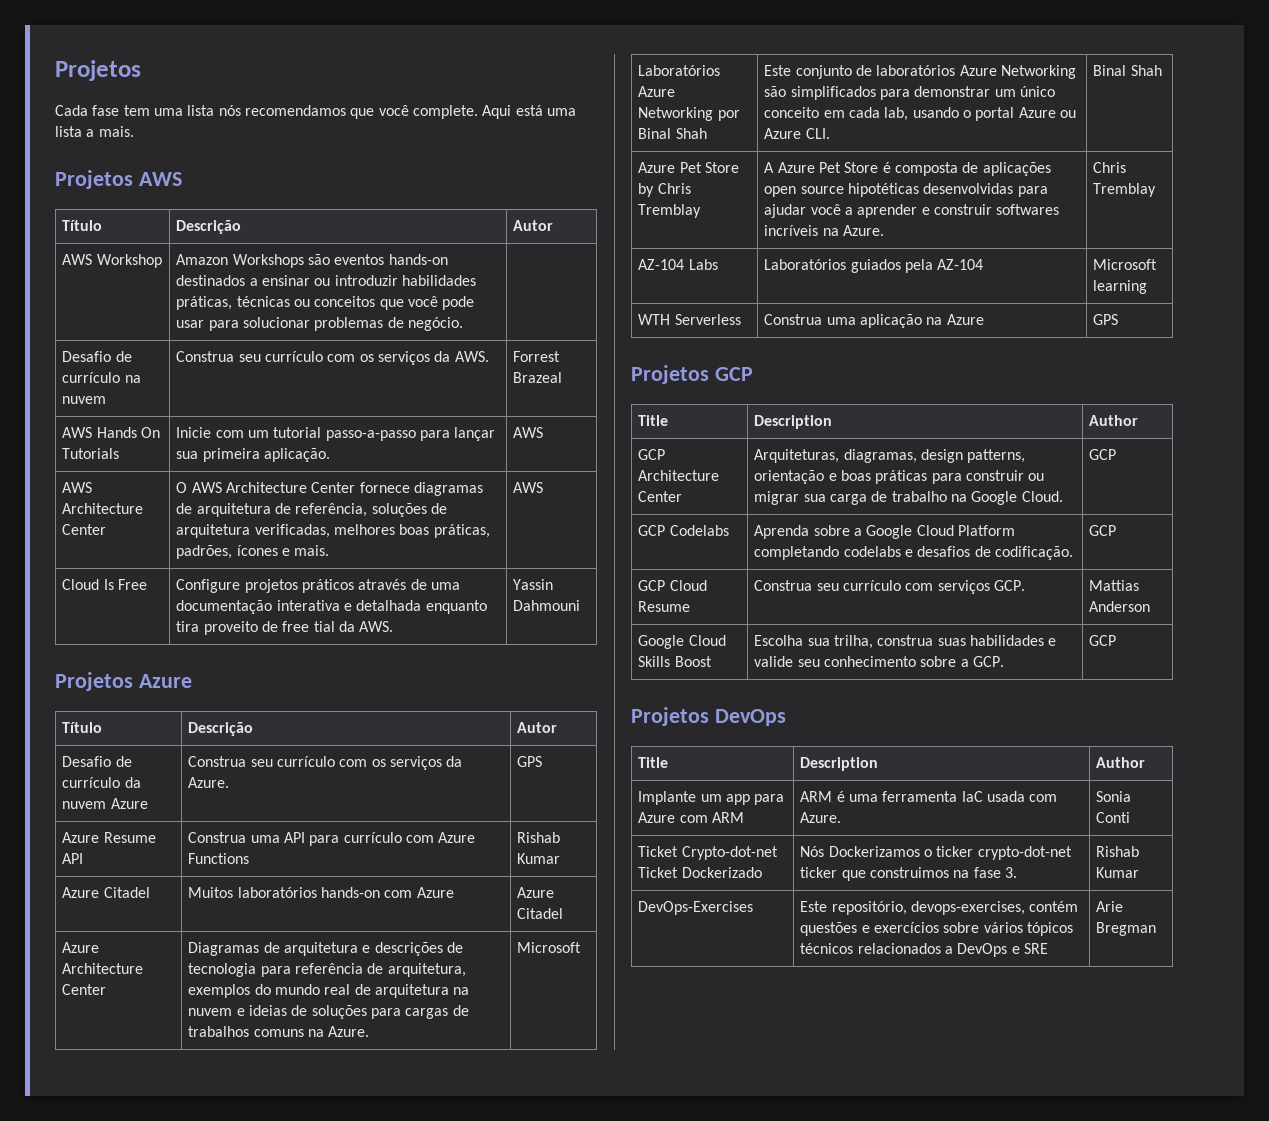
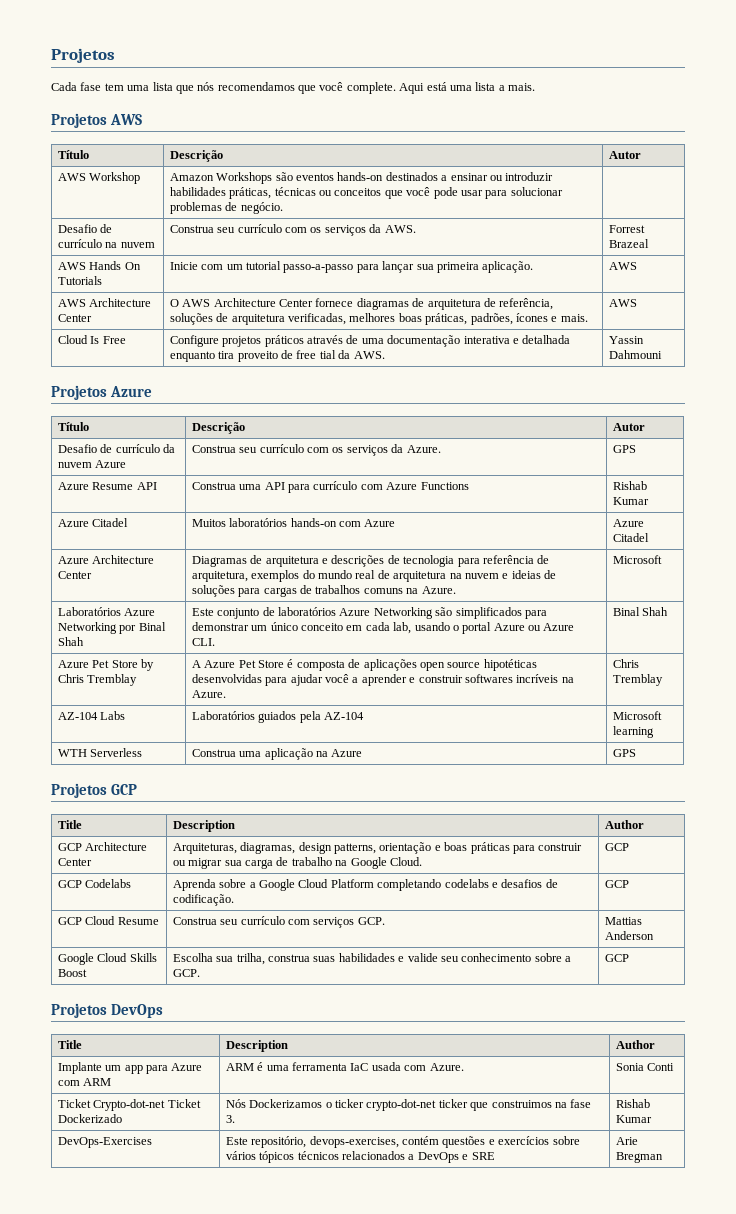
(215, 110) none -> [175,85,194,94] que

